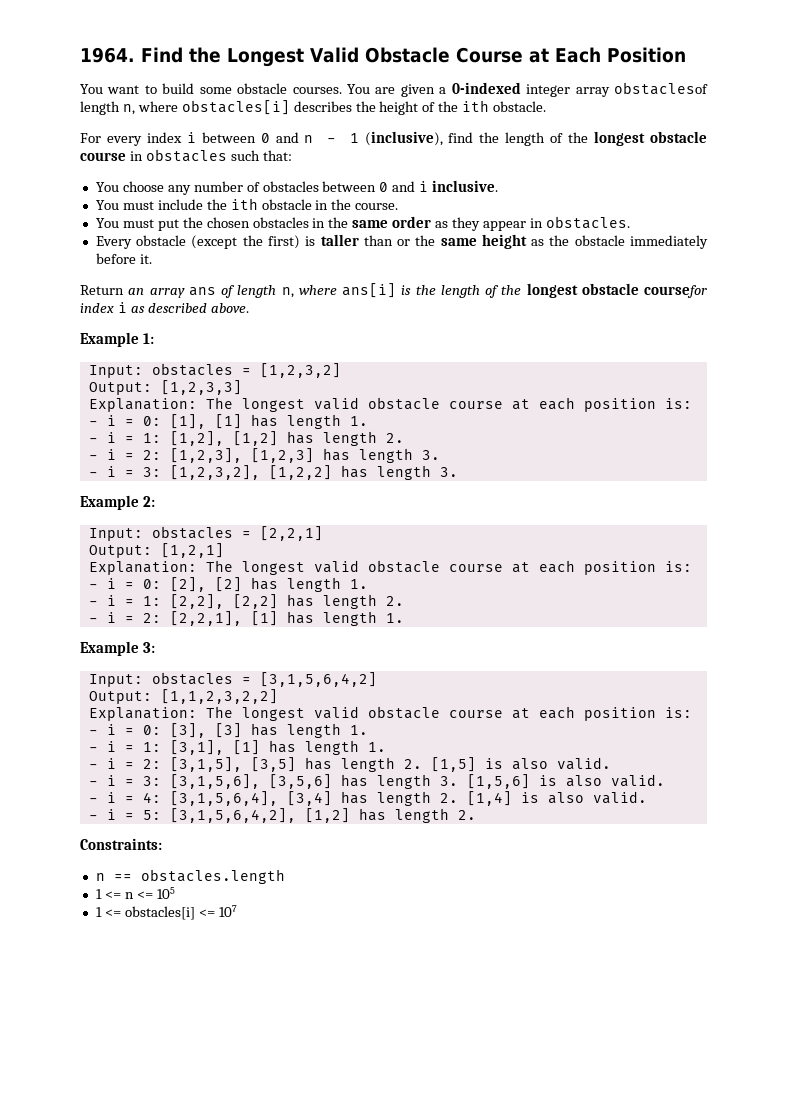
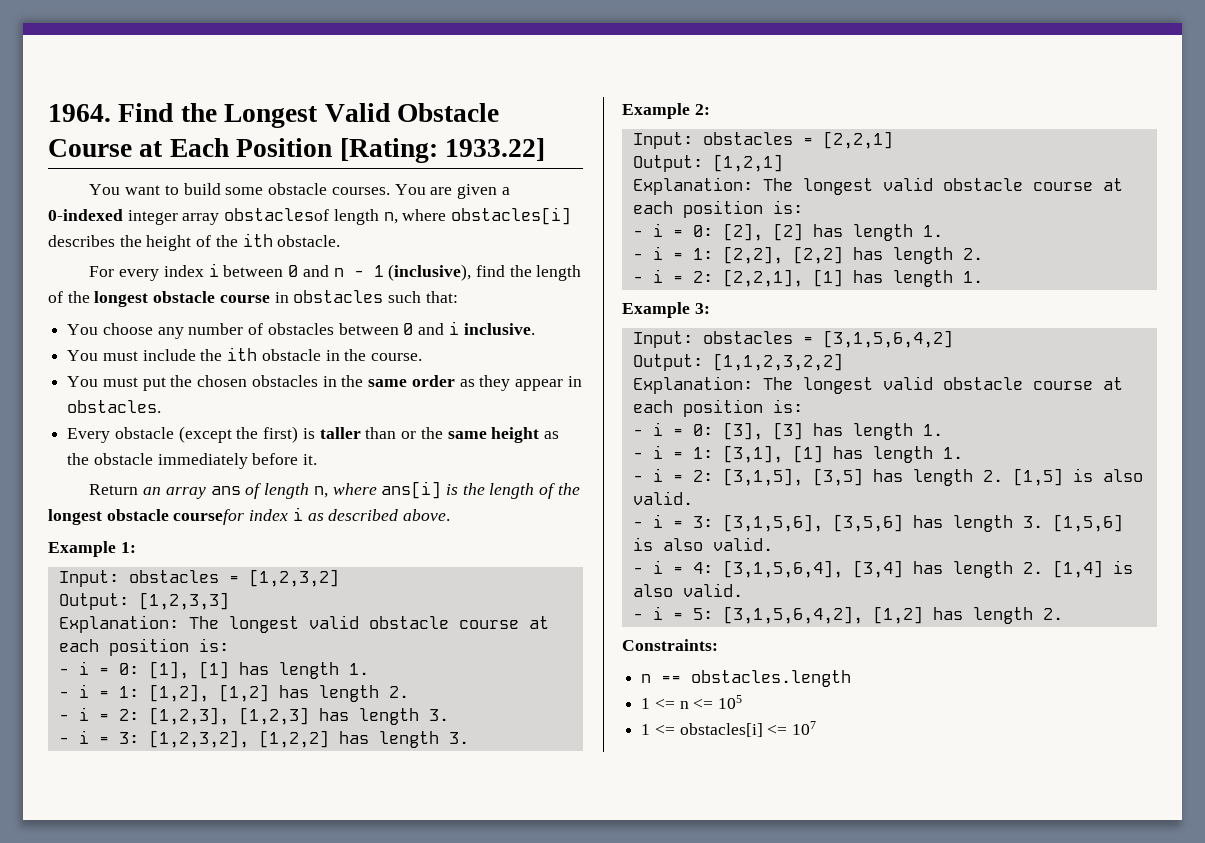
(686, 55) none -> [339,138,546,163] [Rating: 1933.22]

